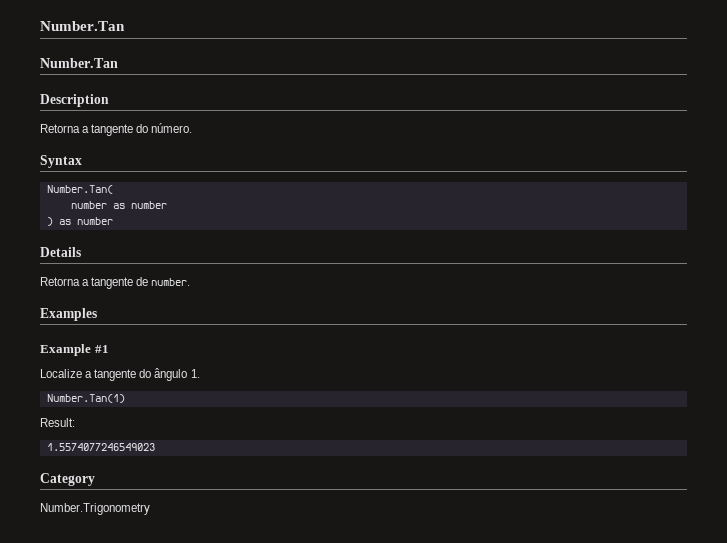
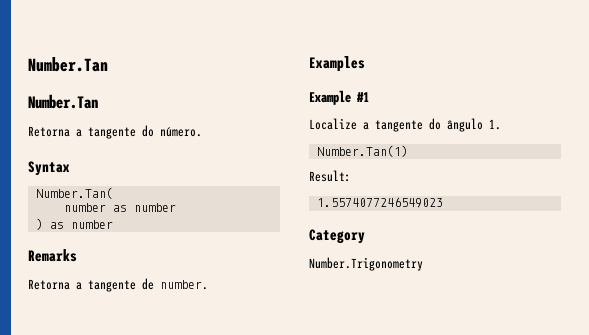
[40,94,109,107] // Description -> (98, 101) none
[40,247,81,257] Details -> [28,249,77,262] Remarks

